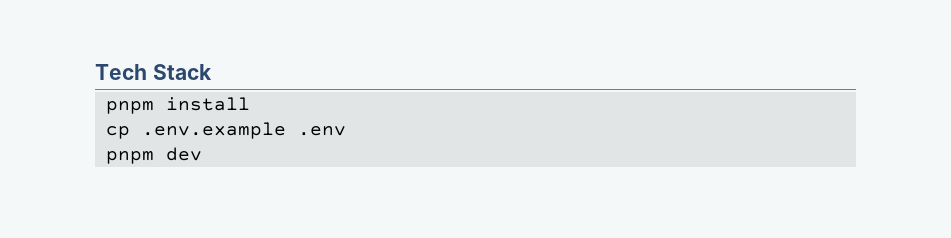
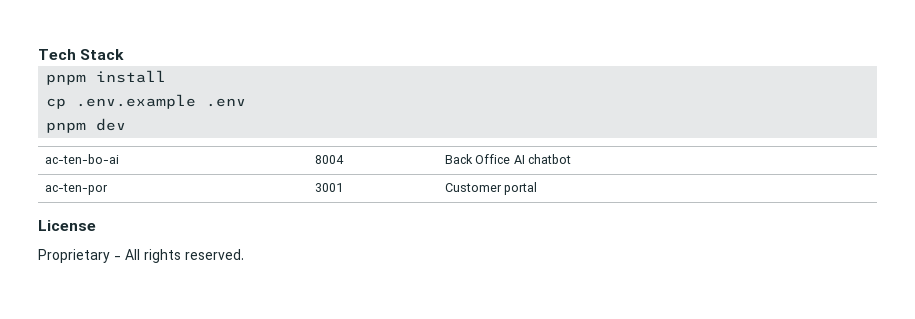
(202, 154) none -> [45,154,120,164] [315,155,345,164] [445,154,572,164] [45,183,109,195] [315,183,344,192] [445,182,538,195] [38,220,96,231] [38,249,244,263] // ac-ten-bo-ai | 8004 | Back Office AI chatbot // ac-ten-por | 3001 | Customer portal // License // Proprietary - All rights reserved.

